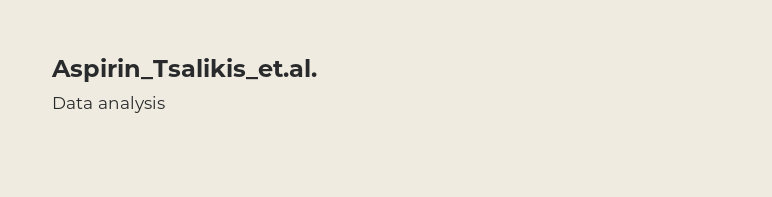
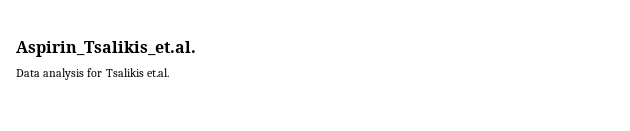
(165, 104) none -> [87,68,169,77] for Tsalikis et.al.

